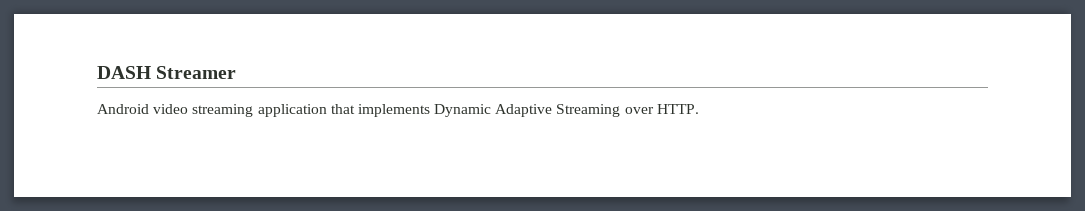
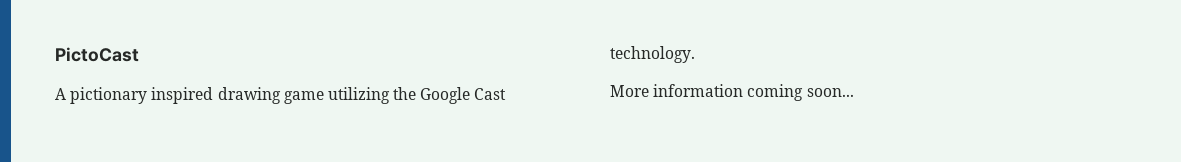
[97,66,237,79] [97,104,699,117] DASH Streamer // Android video streaming application that implements Dynamic Adaptive Streaming over HTTP. -> [55,47,139,62] [55,87,507,104] [610,46,695,63] [610,84,854,101] PictoCast // A pictionary inspired drawing game utilizing the Google Cast technology. // More information coming soon...

